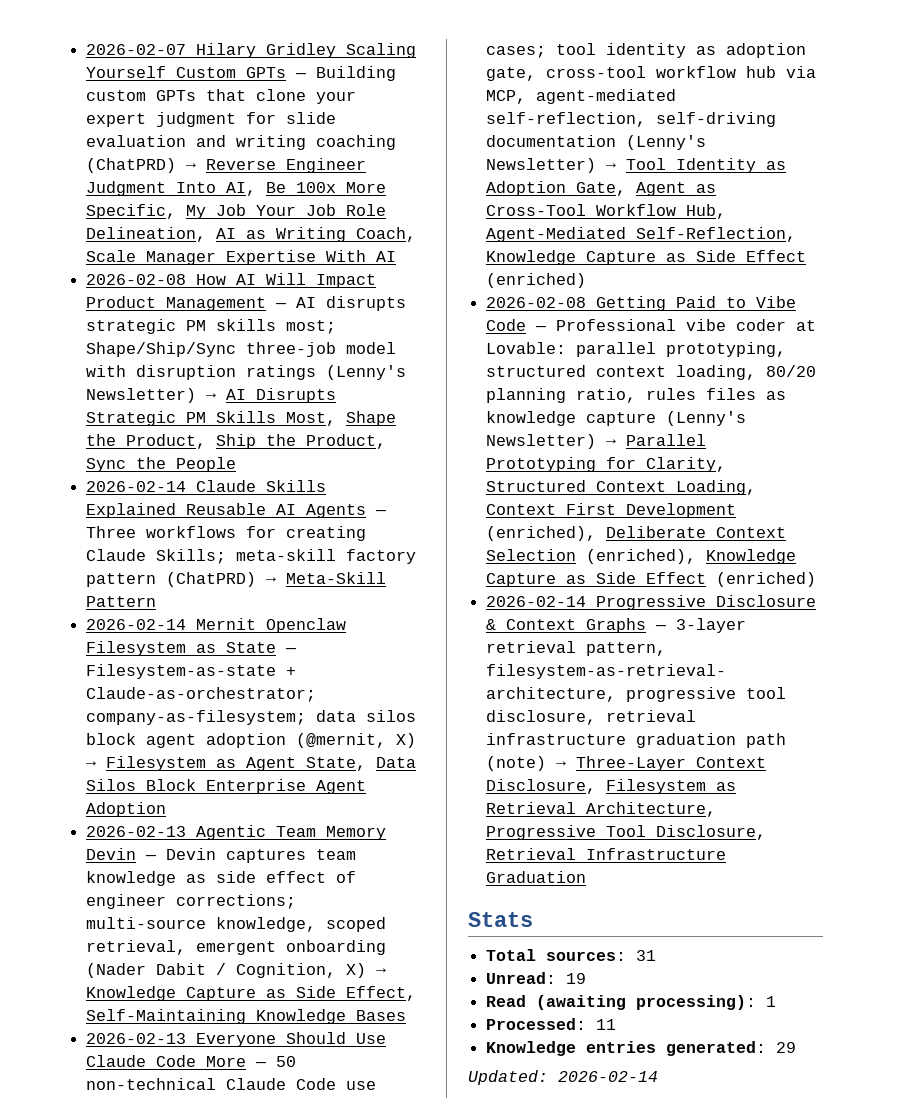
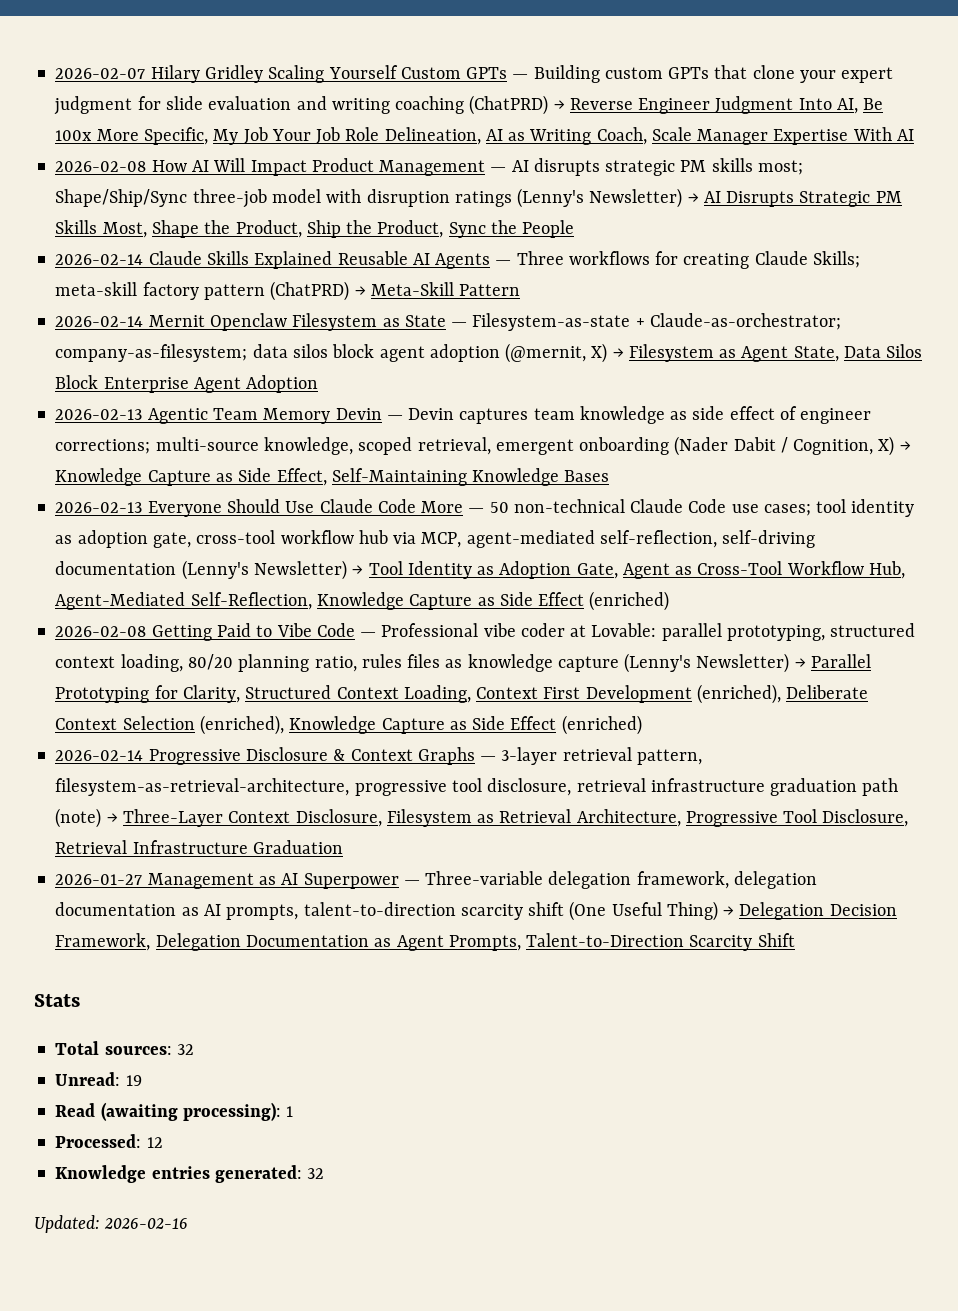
(587, 877) none -> [55,871,817,889] [55,901,897,921] [55,933,795,951] // 2026-01-27 Management as AI Superpower — Three-variable delegation framework, delegation documentation as AI prompts, talent-to-direction scarcity shift (One Useful Thing) → Delegation Decision Framework, Delegation Documentation as Agent Prompts, Talent-to-Direction Scarcity Shift
[636,950,657,961] 31 -> [176,1044,194,1055] 32
[596,1019,617,1030] 11 -> [146,1137,163,1148] 12
[776,1042,797,1053] 29 -> [307,1168,325,1179] 32
[558,1071,658,1082] 2026-02-14 -> [104,1218,189,1229] 2026-02-16

